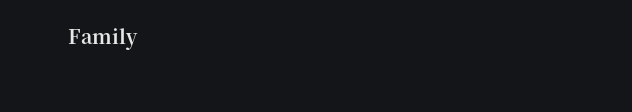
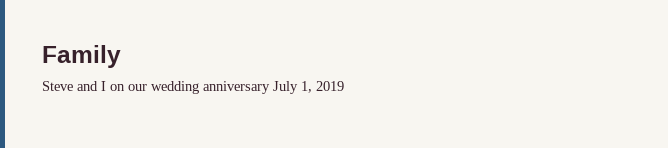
(138, 39) none -> [42,81,344,94] // Steve and I on our wedding anniversary July 1, 2019

